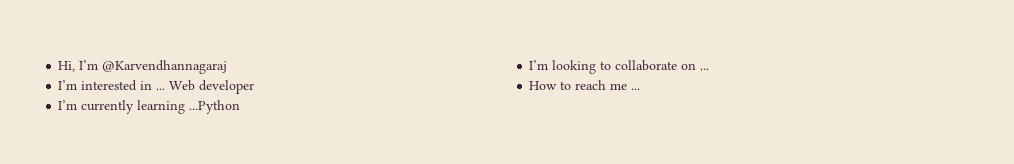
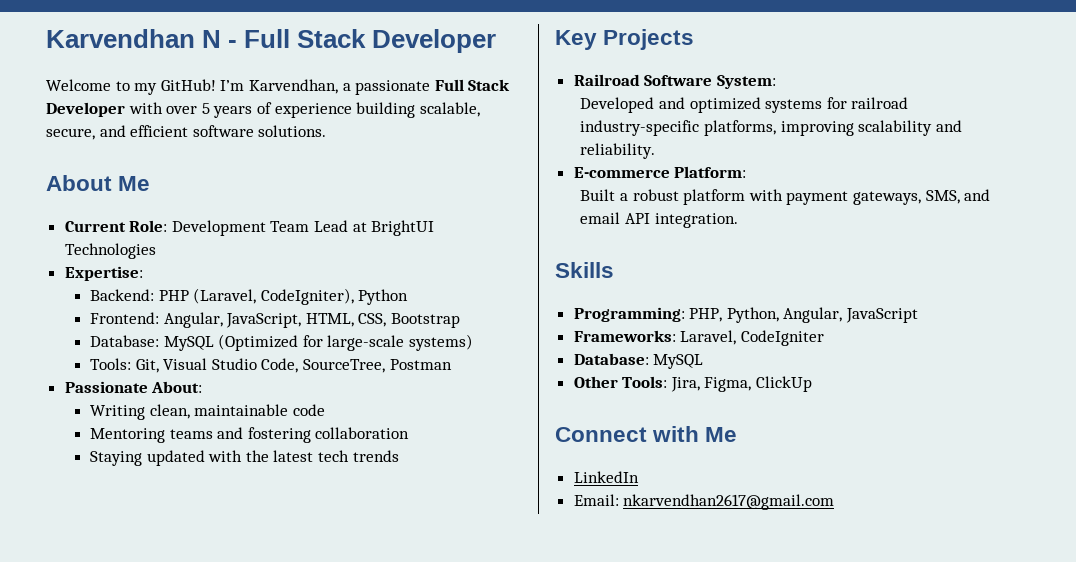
[58,60,228,74] [58,80,255,94] [58,100,241,114] [529,60,710,74] [529,80,641,90] Hi, I’m @Karvendhannagaraj // I’m interested in ... Web developer // I’m currently learning ...Python // I’m looking to collaborate on ... // How to reach me ... -> [46,29,497,53] [46,79,511,95] [46,102,480,118] [46,125,327,140] [46,175,151,191] [64,220,435,236] [64,243,156,259] [64,266,143,281] [90,288,409,305] [90,312,461,328] [90,334,474,351] [90,358,452,373] [64,381,203,393] [90,404,325,420] [90,427,410,443] [90,450,399,466] [555,29,695,50] [573,74,776,89] [580,97,909,113] [580,120,962,136] [580,143,656,159] [573,166,747,178] [580,189,991,205] [580,212,738,228] [555,262,614,278] [573,307,919,323] [573,330,824,346] [573,353,704,369] [573,376,813,392] [555,426,738,442] [573,471,639,483] [573,494,835,510] Karvendhan N - Full Stack Developer // Welcome to my GitHub! I’m Karvendhan, a passionate Full Stack Developer with over 5 years of experience building scalable, secure, and efficient software solutions. // About Me // Current Role: Development Team Lead at BrightUI Technologies // Expertise: // Backend: PHP (Laravel, CodeIgniter), Python // Frontend: Angular, JavaScript, HTML, CSS, Bootstrap // Database: MySQL (Optimized for large-scale systems) // Tools: Git, Visual Studio Code, SourceTree, Postman // Passionate About: // Writing clean, maintainable code // Mentoring teams and fostering collaboration // Staying updated with the latest tech trends // Key Projects // Railroad Software System: // Developed and optimized systems for railroad industry-specific platforms, improving scalability and reliability. // E-commerce Platform: // Built a robust platform with payment gateways, SMS, and email API integration. // Skills // Programming: PHP, Python, Angular, JavaScript // Frameworks: Laravel, CodeIgniter // Database: MySQL // Other Tools: Jira, Figma, ClickUp // Connect with Me // LinkedIn // Email: nkarvendhan2617@gmail.com

